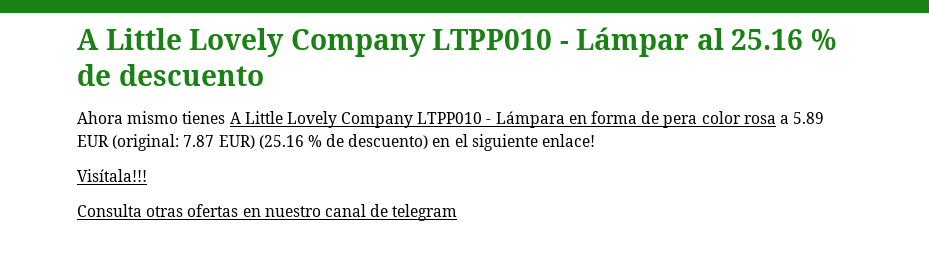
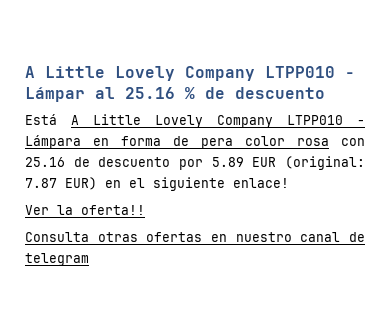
[77,111,226,124] Ahora mismo tienes -> [25,114,57,125] Está
[779,115,789,124] a -> [341,138,365,146] [25,157,203,170] con 25.16 de descuento por
[258,134,429,149] (25.16 % de descuento) -> (97, 183) none
[77,169,147,182] Visítala!!! -> [25,205,145,215] Ver la oferta!!

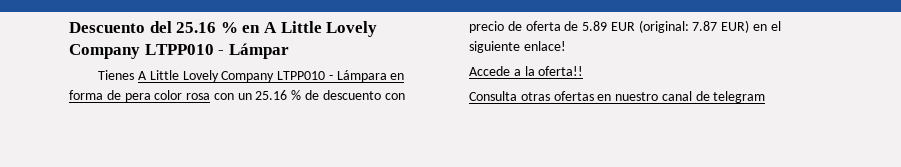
(25, 72) none -> [69,21,261,33] Descuento del 25.16 % en
[95,87,325,99] [25,114,57,125] al 25.16 % de descuento // Está -> [98,70,135,80] // Tienes
[25,157,203,170] 25.16 de descuento por -> [237,90,405,100] [469,21,579,33] un 25.16 % de descuento con precio de oferta de
[25,205,49,215] Ver -> [469,66,521,76] Accede a

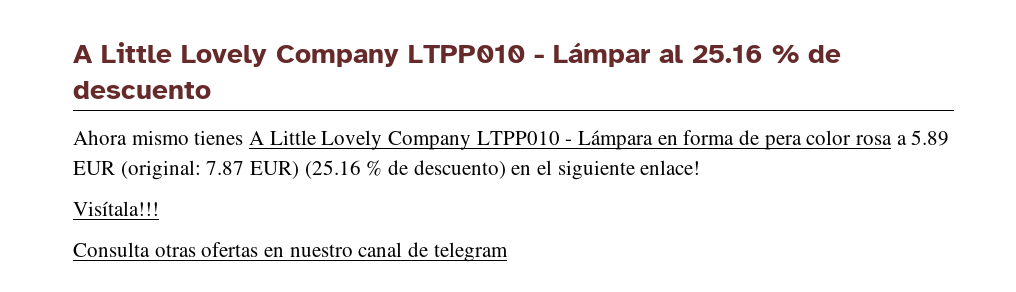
[69,21,261,33] Descuento del 25.16 % en -> (73, 54) none
[98,70,135,80] // Tienes -> [659,45,841,63] [73,81,211,99] [73,130,244,145] al 25.16 % de descuento // Ahora mismo tienes
[213,90,405,100] [469,21,579,33] con un 25.16 % de descuento con precio de oferta de -> [896,135,907,145] a
(750, 26) none -> [304,160,506,179] (25.16 % de descuento)
[469,66,584,76] Accede a la oferta!! -> [73,201,159,216] Visítala!!!

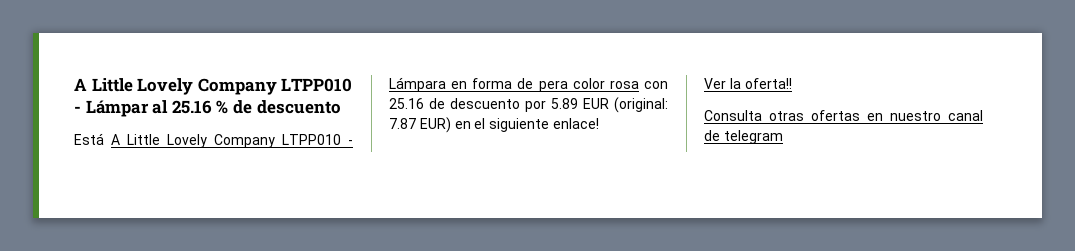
[73,130,244,145] Ahora mismo tienes -> [74,133,104,145] Está
[896,135,907,145] a -> [644,81,668,89] [389,98,546,112] con 25.16 de descuento por
[304,160,506,179] (25.16 % de descuento) -> (451, 125) none
[73,201,159,216] Visítala!!! -> [704,78,792,89] Ver la oferta!!

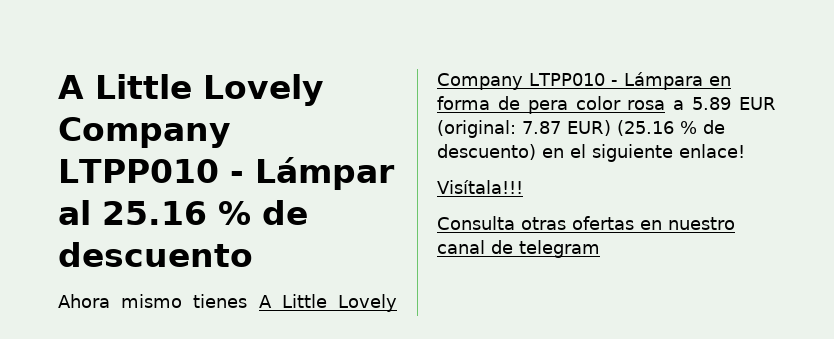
[74,133,104,145] Está -> [58,294,248,308] Ahora mismo tienes
[644,81,668,89] [389,98,546,112] con 25.16 de descuento por -> [673,100,685,110] a
(451, 125) none -> [617,120,725,136] [437,144,536,160] (25.16 % de descuento)
[704,78,792,89] Ver la oferta!! -> [437,180,523,194] Visítala!!!

